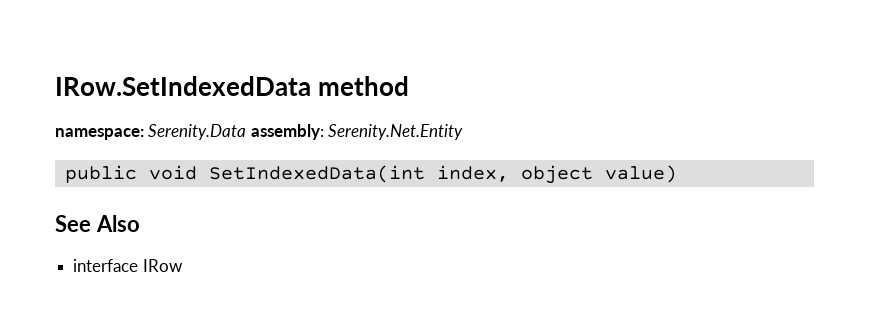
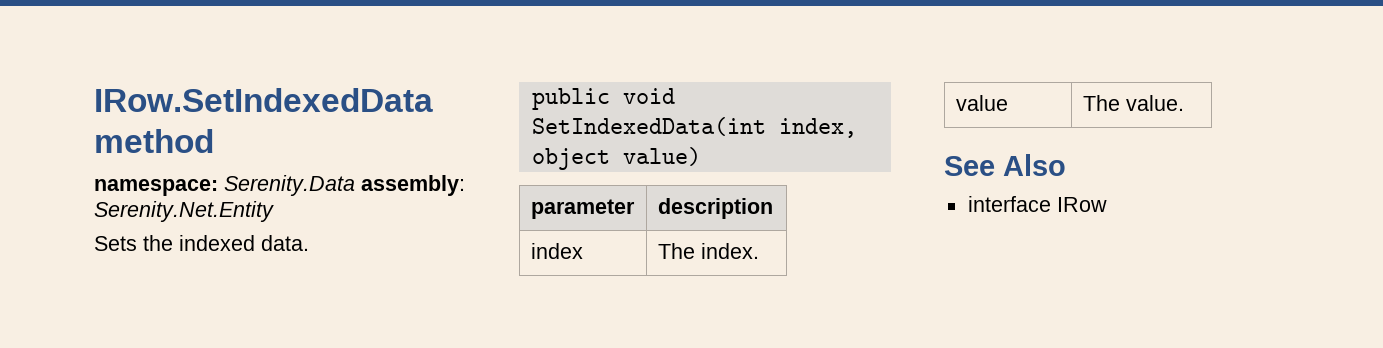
(464, 132) none -> [94,235,309,251] // Sets the indexed data.
(677, 174) none -> [530,199,635,219] [657,198,773,219] [530,243,583,259] [657,243,759,259] [955,95,1008,111] [1082,95,1184,111] // parameter | description // index | The index. // value | The value.

